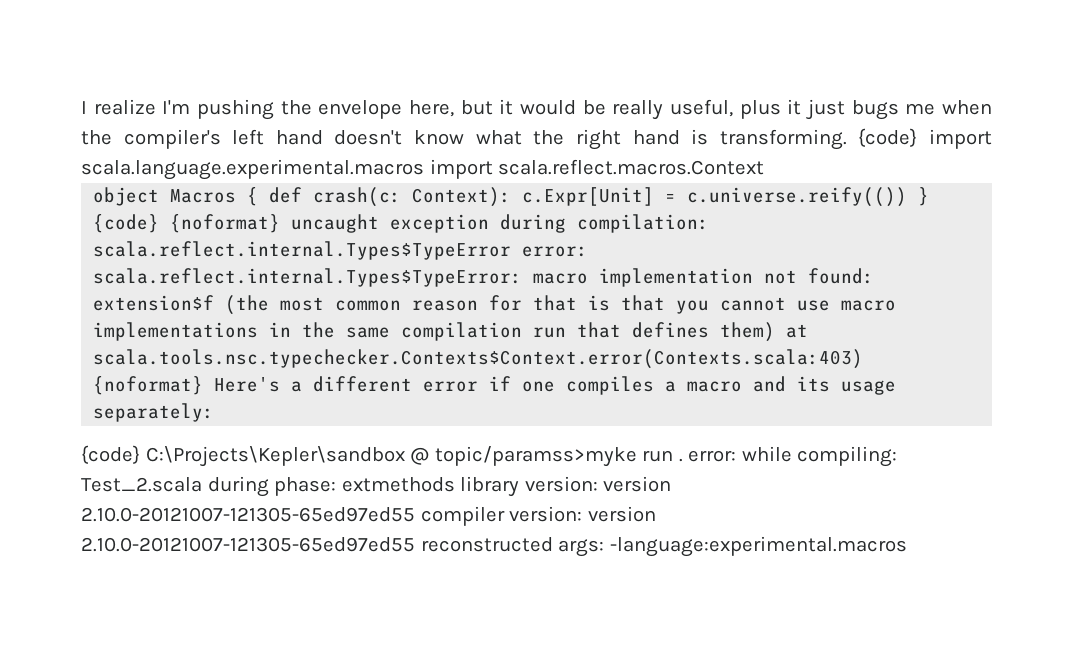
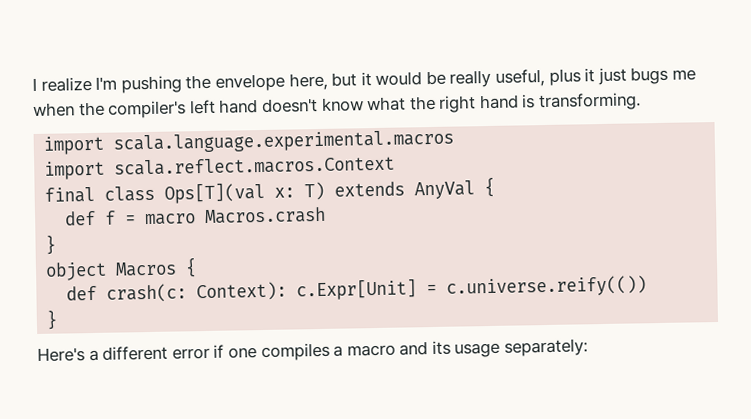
[858,128,918,147] {code} -> (642, 102) //
(424, 169) none -> (455, 141) //
(765, 167) none -> [44,176,496,204] [64,206,327,226] [45,234,57,255] // final class Ops[T](val x: T) extends AnyVal { // def f = macro Macros.crash // }
(259, 196) none -> (198, 267) //
[918,187,930,206] [93,214,710,233] [93,241,589,260] [93,268,875,287] [93,295,897,315] [93,322,809,342] [93,349,864,369] [93,376,204,395] } {code} {noformat} uncaught exception during compilation: scala.reflect.internal.Types$TypeError error: scala.reflect.internal.Types$TypeError: macro implementation not found: extension$f (the most common reason for that is that you cannot use macro implementations in the same compilation run that defines them) at scala.tools.nsc.typechecker.Contexts$Context.error(Contexts.scala:403) {noformat} -> [46,309,59,330] // } //
[81,445,898,467] [81,476,672,497] [81,506,656,526] [81,536,907,557] // {code} C:\Projects\Kepler\sandbox @ topic/paramss>myke run . error: while compiling: Test_2.scala during phase: extmethods library version: version 2.10.0-20121007-121305-65ed97ed55 compiler version: version 2.10.0-20121007-121305-65ed97ed55 reconstructed args: -language:experimental.macros -> (589, 347) none

